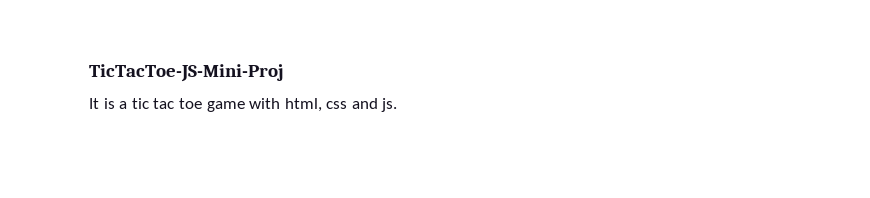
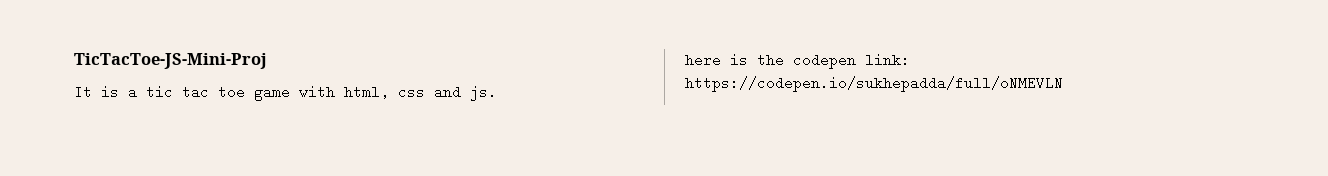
(398, 105) none -> [685,53,910,69] [685,76,1063,92] // here is the codepen link: https://codepen.io/sukhepadda/full/oNMEVLN

